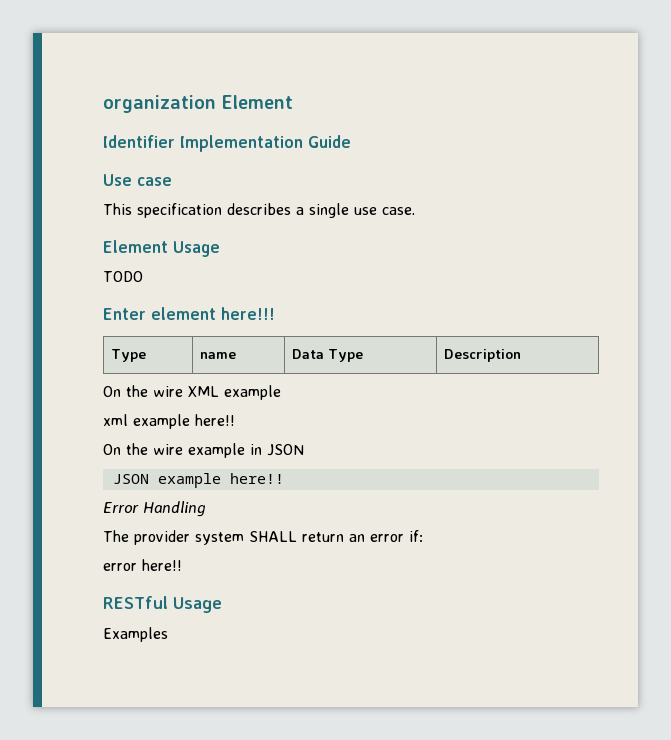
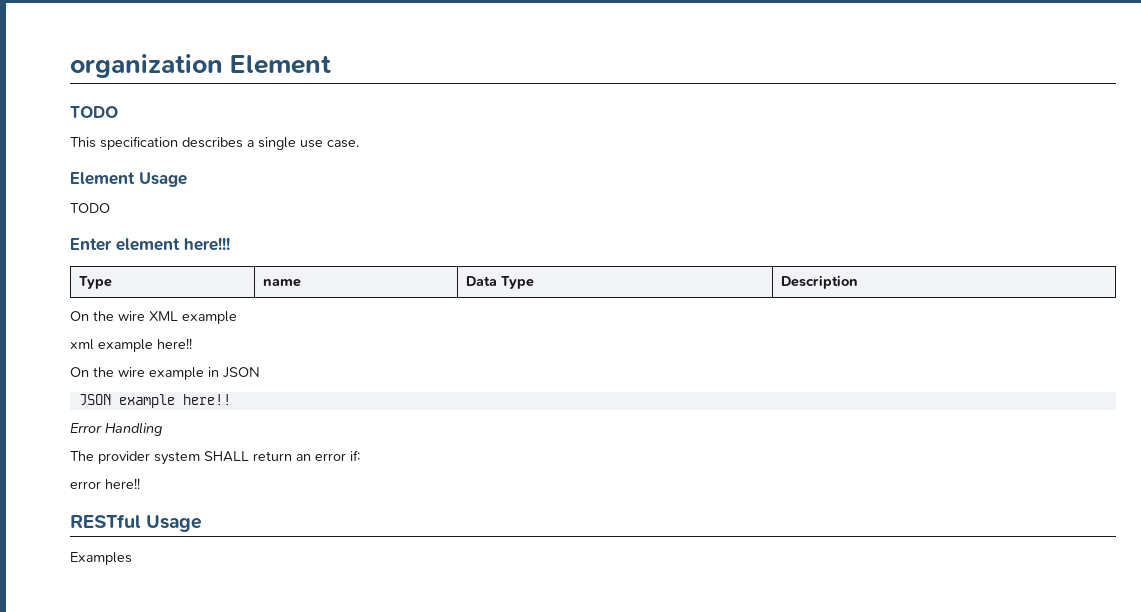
[103,135,351,152] [103,174,172,186] Identifier Implementation Guide // Use case -> [70,106,118,118] TODO

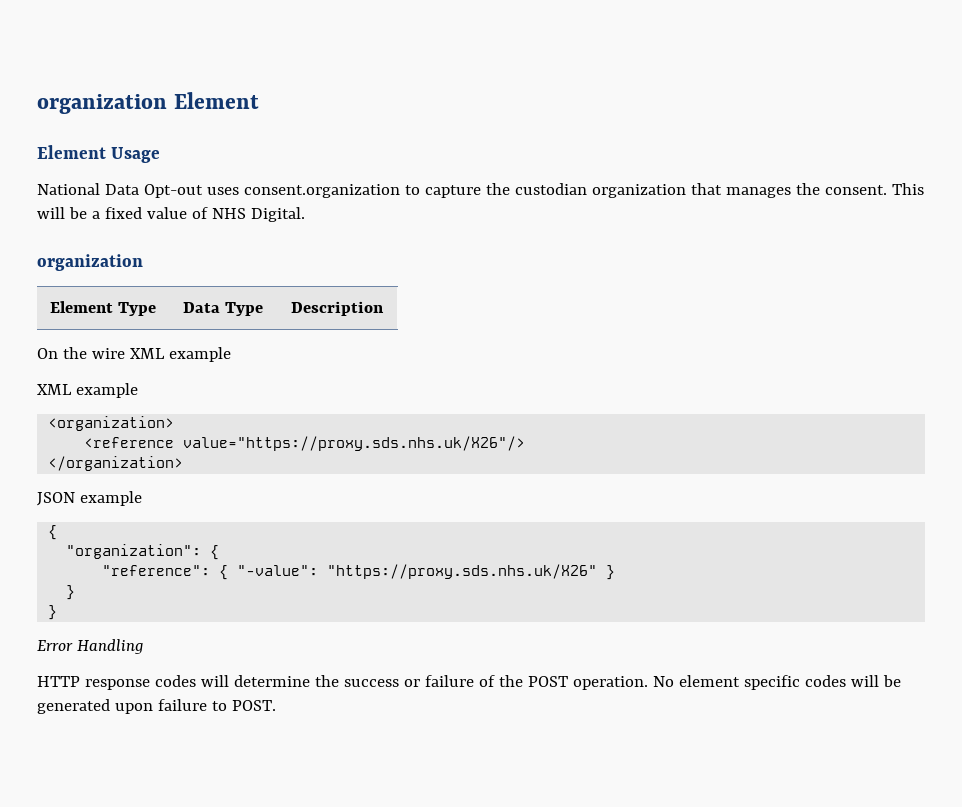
[70,106,118,118] [70,136,359,150] [70,172,187,187] [70,203,110,213] [70,237,230,251] [78,276,112,289] [262,279,301,287] TODO // This specification describes a single use case. // Element Usage // TODO // Enter element here!!! // Type | name -> [37,145,161,163] [37,183,924,198] [37,207,305,222] [37,254,143,271] [49,301,156,316] Element Usage // National Data Opt-out uses consent.organization to capture the custodian organization that manages the consent. This will be a fixed value of NHS Digital. // organization // Element Type
[70,338,192,352] [70,367,260,380] [78,394,231,408] [70,422,163,436] [70,450,360,465] [70,478,140,489] [70,514,203,532] [70,552,132,565] xml example here!! // On the wire example in JSON // JSON example here!! // Error Handling // The provider system SHALL return an error if: // error here!! // RESTful Usage // Examples -> [37,383,138,398] [48,416,175,431] [84,436,526,451] [48,456,184,471] [37,491,142,506] [48,525,58,540] [66,544,220,560] [102,564,616,580] [66,585,76,600] [48,605,58,620] [37,639,143,654] [37,675,901,690] [37,699,276,714] XML example // <organization> // <reference value="https://proxy.sds.nhs.uk/X26"/> // </organization> // JSON example // { // "organization": { // "reference": { "-value": "https://proxy.sds.nhs.uk/X26" } // } // } // Error Handling // HTTP response codes will determine the success or failure of the POST operation. No element specific codes will be generated upon failure to POST.

